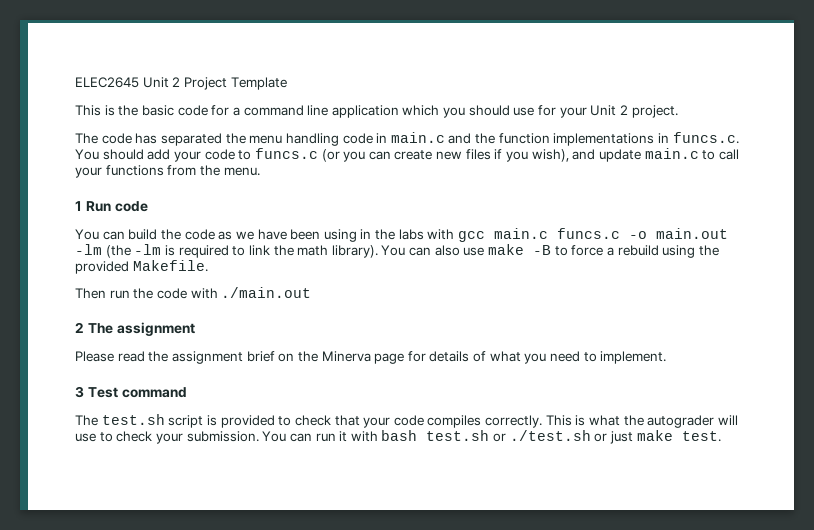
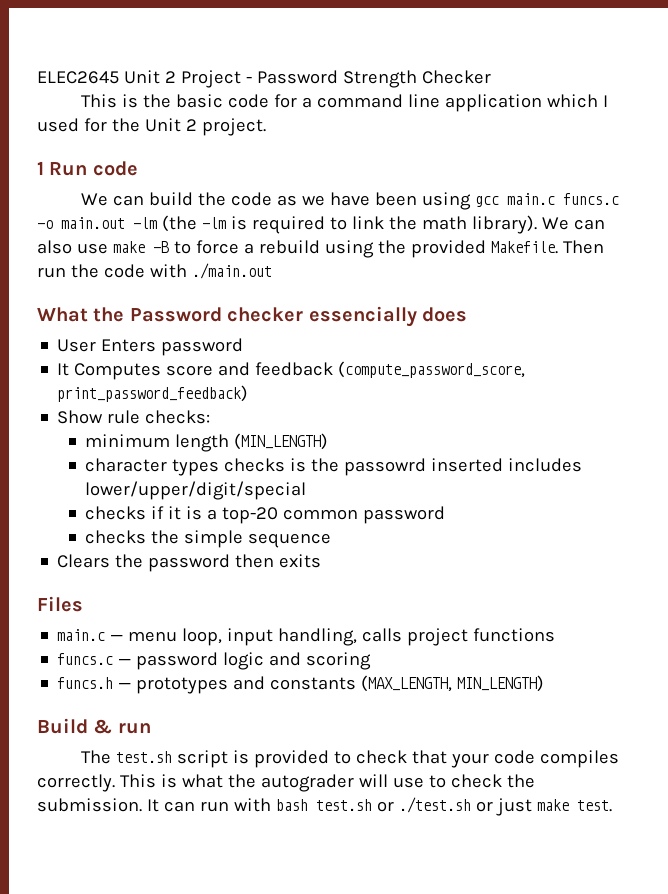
[230,77,287,90] Template -> [245,70,491,88] - Password Strength Checker
[443,105,678,118] [75,132,739,146] [75,148,739,162] [75,165,260,178] you should use for your Unit 2 project. // The code has separated the menu handling code in main.c and the function implementations in funcs.c. You should add your code to funcs.c (or you can create new files if you wish), and update main.c to call your functions from the menu. -> [602,95,608,107] [37,118,266,136] I used for the Unit 2 project.
[75,229,99,240] You -> [80,193,108,206] We
[360,229,455,240] in the labs with -> (471, 201) none
[381,245,406,256] You -> [541,217,569,230] We
(208, 266) // -> (558, 247) none
[75,322,195,336] [75,351,667,364] [75,386,187,398] 2 The assignment // Please read the assignment brief on the Minerva page for details of what you need to implement. // 3 Test command -> [37,306,467,327] [57,338,244,356] [57,361,526,380] [57,385,249,402] [57,410,211,424] [85,433,329,452] [85,458,583,476] [85,481,307,500] [85,506,446,524] [85,530,332,548] [57,554,322,572] [37,596,83,612] [57,628,556,646] [57,652,372,670] [57,675,545,694] [37,718,151,734] What the Password checker essencially does // User Enters password // It Computes score and feedback (compute_password_score, print_password_feedback) // Show rule checks: // minimum length (MIN_LENGTH) // character types checks is the passowrd inserted includes lower/upper/digit/special // checks if it is a top-20 common password // checks the simple sequence // Clears the password then exits // Files // main.c — menu loop, input handling, calls project functions // funcs.c — password logic and scoring // funcs.h — prototypes and constants (MAX_LENGTH, MIN_LENGTH) // Build & run
[155,431,287,444] your submission. You -> [506,774,535,788] [37,798,159,812] the submission. It
[339,431,348,442] it -> (229, 806) none

